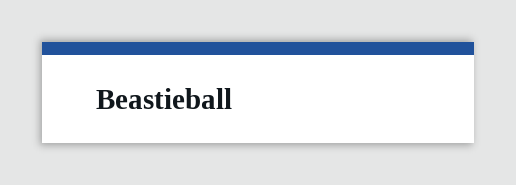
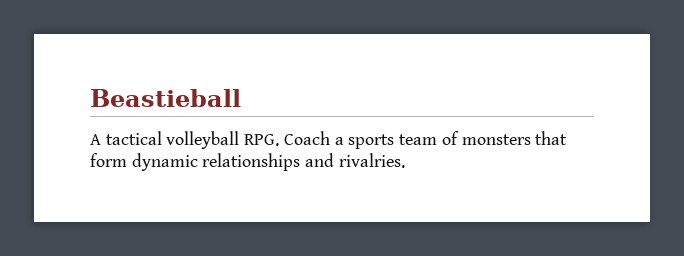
(232, 98) none -> [90,131,568,149] [90,153,405,171] // A tactical volleyball RPG. Coach a sports team of monsters that form dynamic relationships and rivalries.

